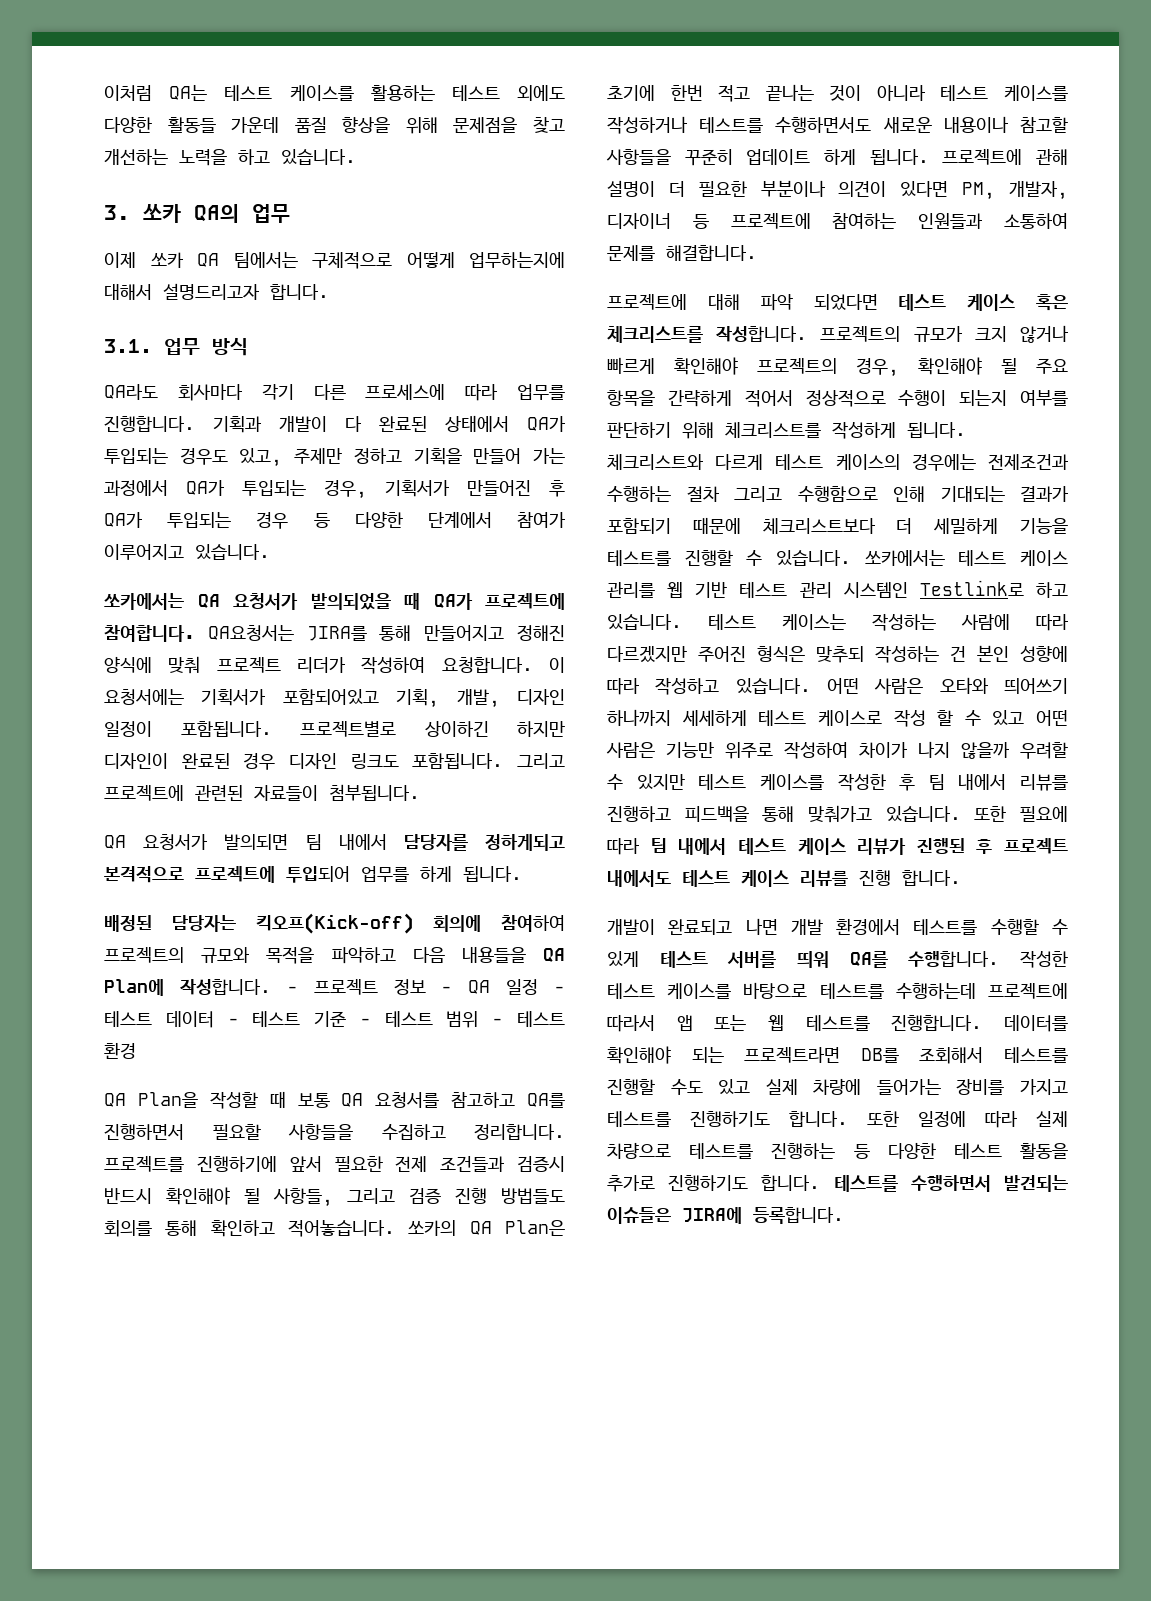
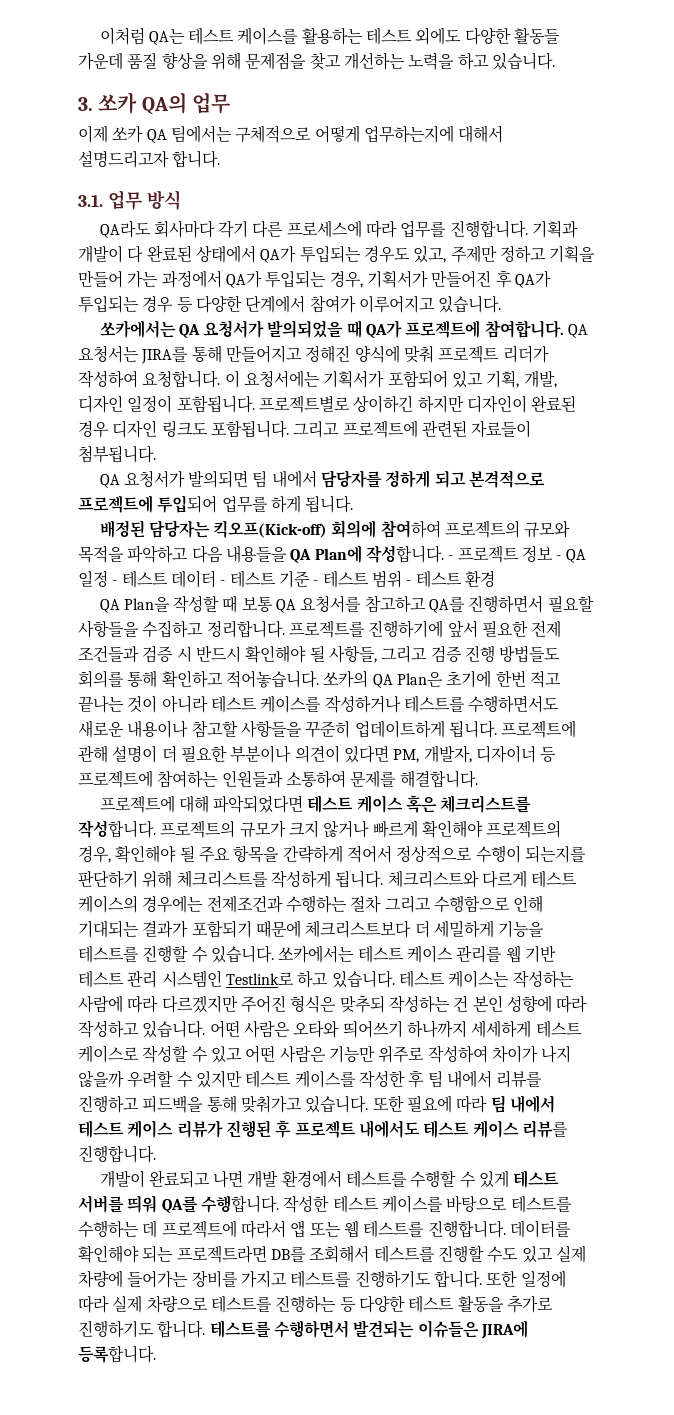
[207,625,294,641] QA요청서는 -> [568,324,589,338] [78,345,139,363] QA 요청서는
[282,689,379,705] 포함되어있고 -> [387,370,483,388] 포함되어 있고
[485,834,565,851] 정하게되고 -> [385,470,466,488] 정하게 되고
[517,1156,565,1172] 검증시 -> [142,645,192,663] 검증 시
[746,149,856,165] 업데이트 하게 -> [354,720,445,738] 업데이트하게
[760,294,878,311] 파악 되었다면 -> [213,795,304,813] 파악되었다면
[959,390,1068,406] 되는지 여부를 -> [524,845,586,863] 되는지를
[893,709,954,727] 작성 할 -> [142,1045,189,1063] 작성할
[859,870,961,886] 진행 합니다. -> [78,1145,156,1163] 진행합니다.
[895,983,976,999] 수행하는데 -> [78,1220,158,1238] 수행하는 데

